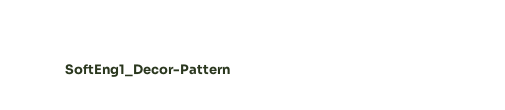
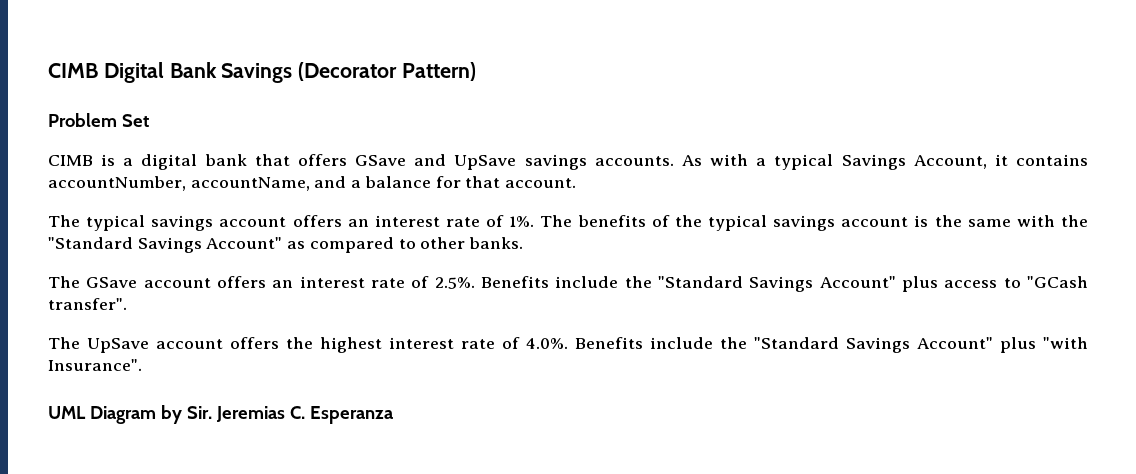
[65,64,230,77] SoftEng1_Decor-Pattern -> [48,62,477,83] [48,113,149,127] [48,154,1088,170] [48,176,577,191] [48,215,1088,231] [48,237,524,253] [48,276,1089,292] [48,298,127,310] [48,337,1088,353] [48,359,142,371] [48,405,393,424] CIMB Digital Bank Savings (Decorator Pattern) // Problem Set // CIMB is a digital bank that offers GSave and UpSave savings accounts. As with a typical Savings Account, it contains accountNumber, accountName, and a balance for that account. // The typical savings account offers an interest rate of 1%. The benefits of the typical savings account is the same with the "Standard Savings Account" as compared to other banks. // The GSave account offers an interest rate of 2.5%. Benefits include the "Standard Savings Account" plus access to "GCash transfer". // The UpSave account offers the highest interest rate of 4.0%. Benefits include the "Standard Savings Account" plus "with Insurance". // UML Diagram by Sir. Jeremias C. Esperanza

